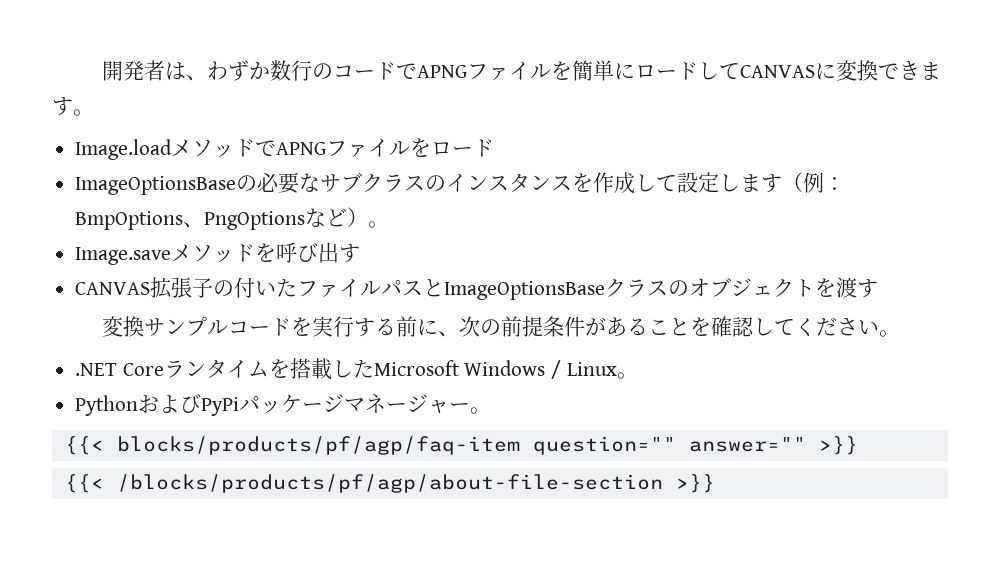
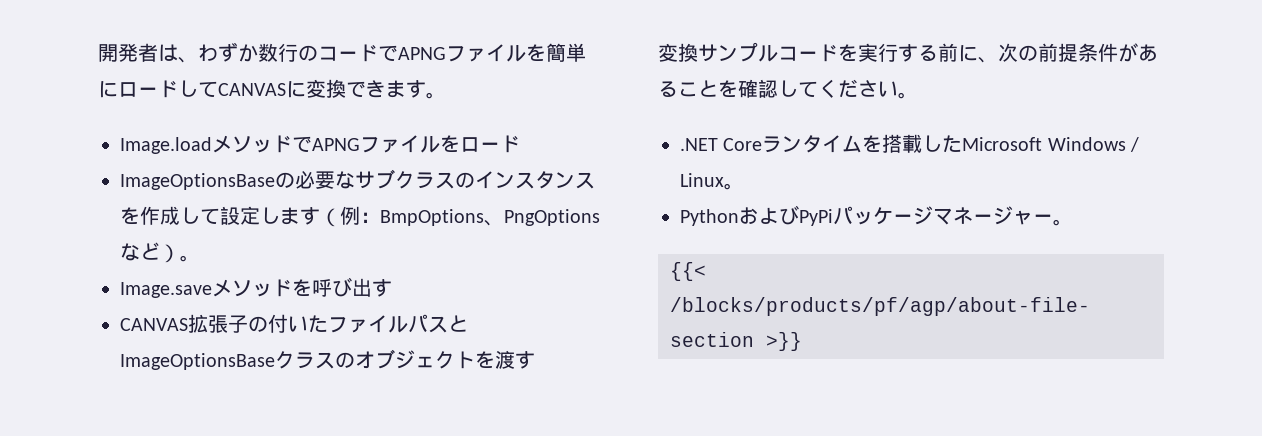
[64,436,858,455] // {{< blocks/products/pf/agp/faq-item question="" answer="" >}} -> (1073, 222) none

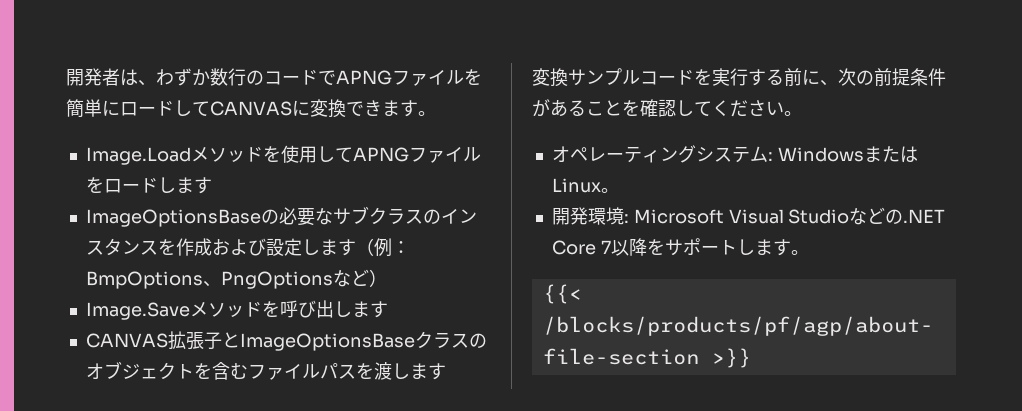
[120,135,312,154] Image.loadメソッドで -> [85,145,353,165] Image.Loadメソッドを使用して
(520, 144) none -> [157,177,212,194] します
[180,207,220,225] して -> [211,238,266,256] および
[180,255,200,262] [120,282,212,298] 。 // Image.save -> [85,302,190,320] // Image.Save
(372, 287) none -> [333,301,370,317] しま
[248,314,448,333] の付いたファイルパス -> (222, 341) none
[495,350,515,369] 渡 -> [211,362,428,380] 含むファイルパスを渡しま
[680,134,1140,153] [680,173,744,190] [680,205,1053,226] .NET Coreランタイムを搭載したMicrosoft Windows / Linux。 // PythonおよびPyPiパッケージマネージャー -> [551,145,918,163] [551,178,619,193] [551,207,946,225] [551,238,791,256] オペレーティングシステム: WindowsまたはLinux。 // 開発環境: Microsoft Visual Studioなどの.NET Core 7以降をサポートします

